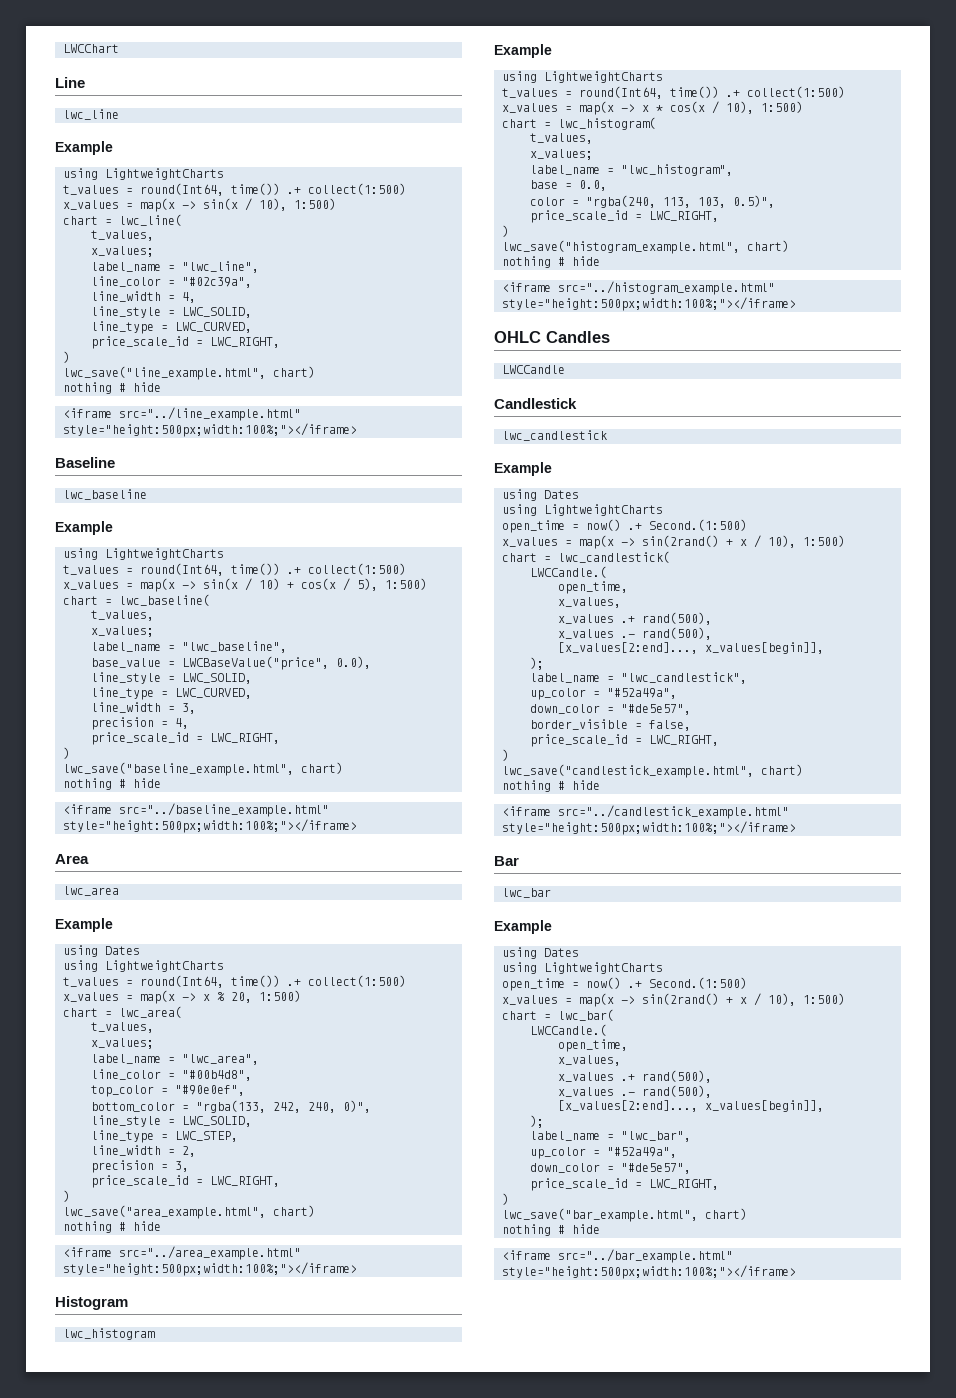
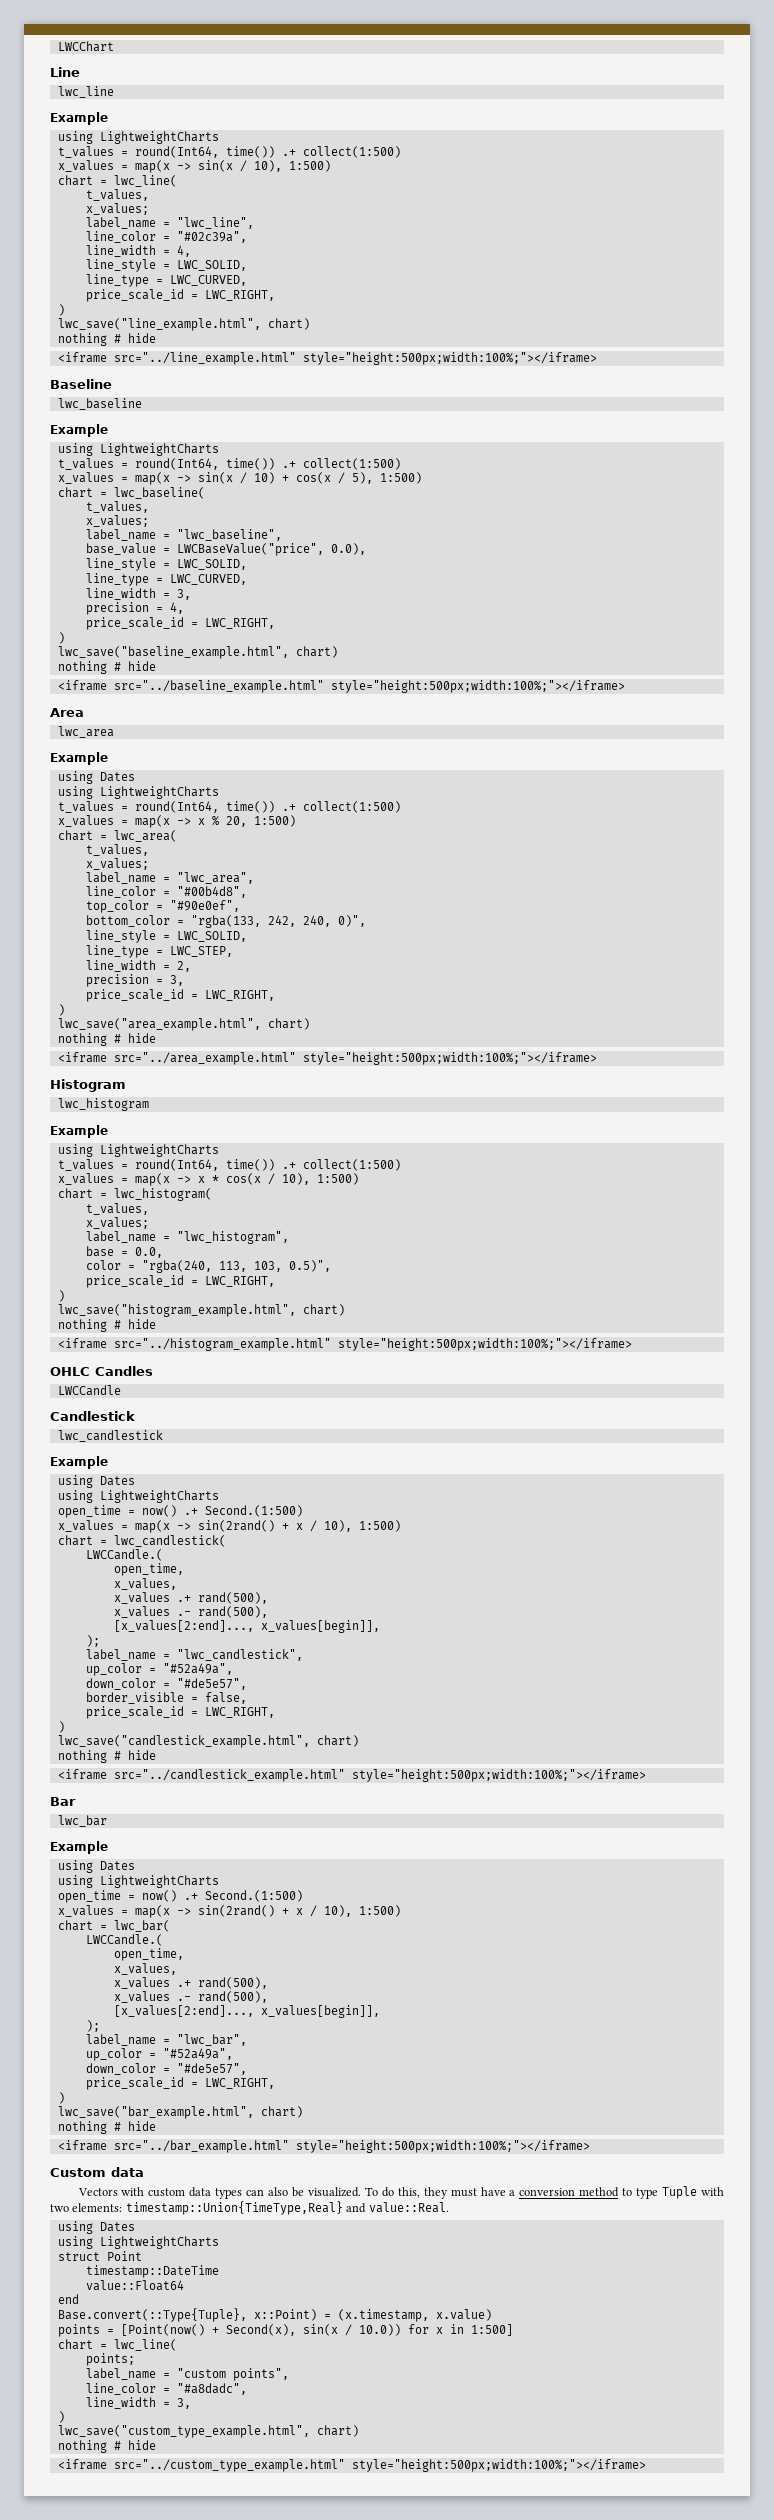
(796, 1272) none -> [50,2167,144,2177] [77,2186,724,2199] [50,2201,449,2215] [57,2221,135,2234] [57,2236,219,2249] [57,2251,142,2261] [85,2265,219,2278] [85,2280,184,2291] [57,2294,79,2304] [57,2308,492,2322] [57,2324,513,2337] [57,2339,177,2351] [85,2353,135,2366] [85,2368,289,2381] [85,2383,247,2395] [85,2397,191,2409] [57,2411,65,2423] [57,2425,359,2438] [57,2440,156,2453] [57,2459,646,2472] // Custom data // Vectors with custom data types can also be visualized. To do this, they must have a conversion method to type Tuple with two elements: timestamp::Union{TimeType,Real} and value::Real. // using Dates // using LightweightCharts // struct Point // timestamp::DateTime // value::Float64 // end // Base.convert(::Type{Tuple}, x::Point) = (x.timestamp, x.value) // points = [Point(now() + Second(x), sin(x / 10.0)) for x in 1:500] // chart = lwc_line( // points; // label_name = "custom points", // line_color = "#a8dadc", // line_width = 3, // ) // lwc_save("custom_type_example.html", chart) // nothing # hide // <iframe src="../custom_type_example.html" style="height:500px;width:100%;"></iframe>

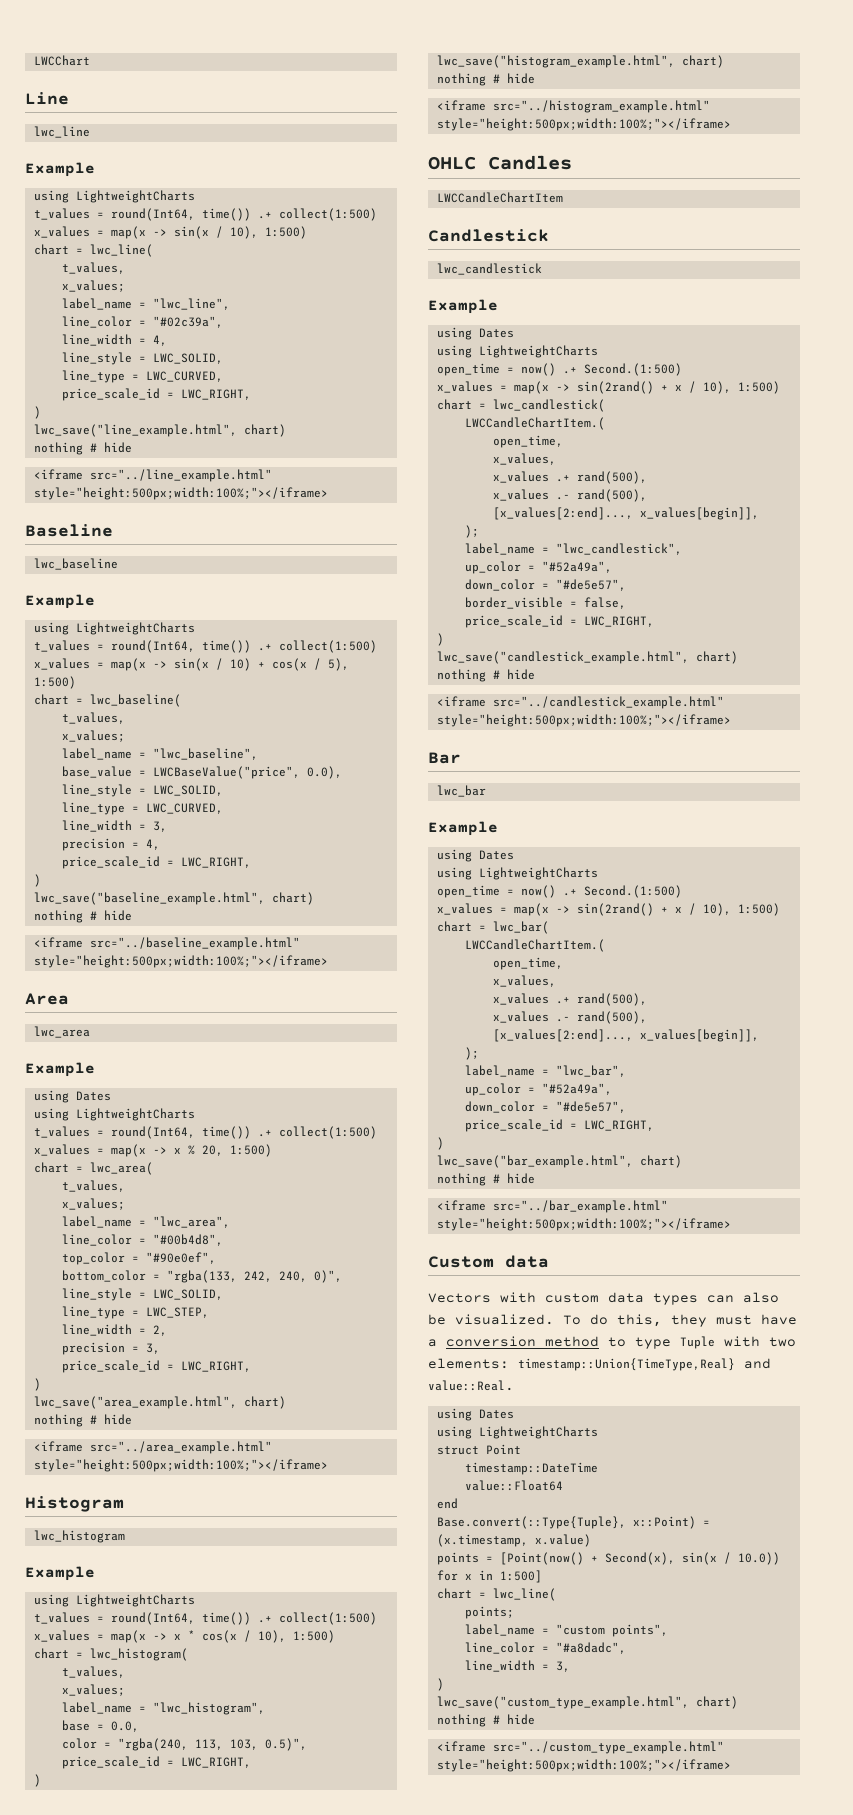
[57,1385,121,1396] LWCCandle -> [436,192,563,203] LWCCandleChartItem
[85,1549,163,1561] LWCCandle.( -> [464,417,605,430] LWCCandleChartItem.(
[85,1934,163,1946] LWCCandle.( -> [464,939,605,952] LWCCandleChartItem.(

